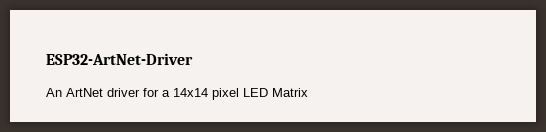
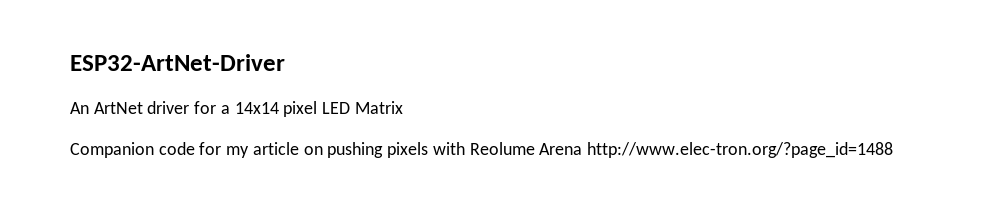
(308, 92) none -> [70,142,893,158] // Companion code for my article on pushing pixels with Reolume Arena http://www.elec-tron.org/?page_id=1488

